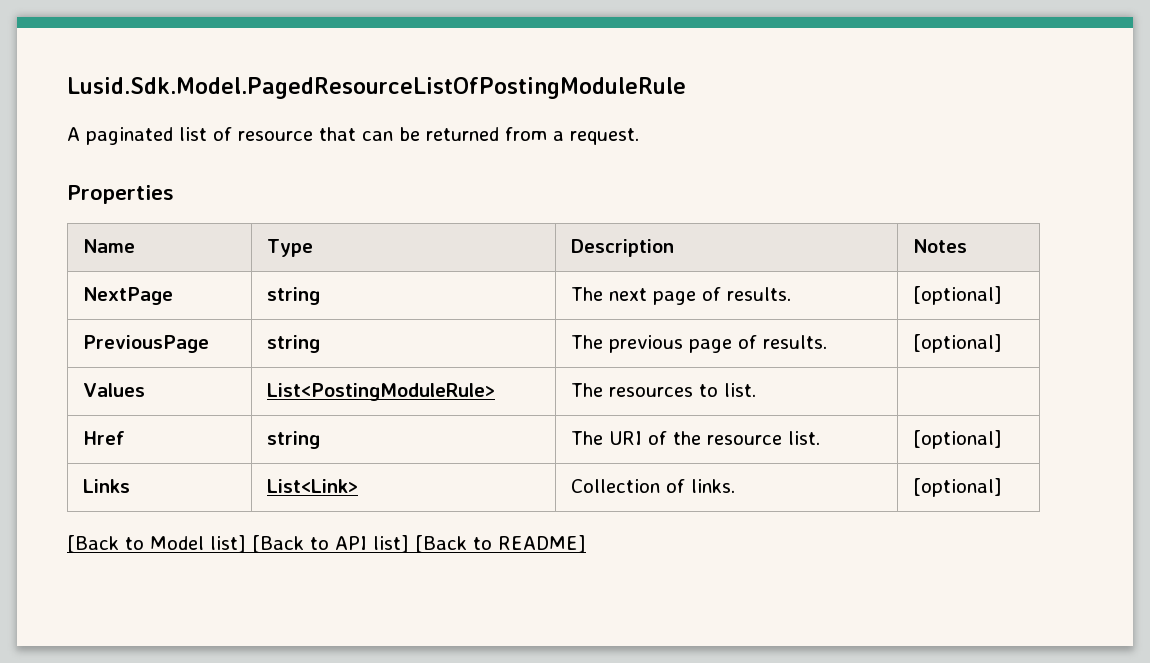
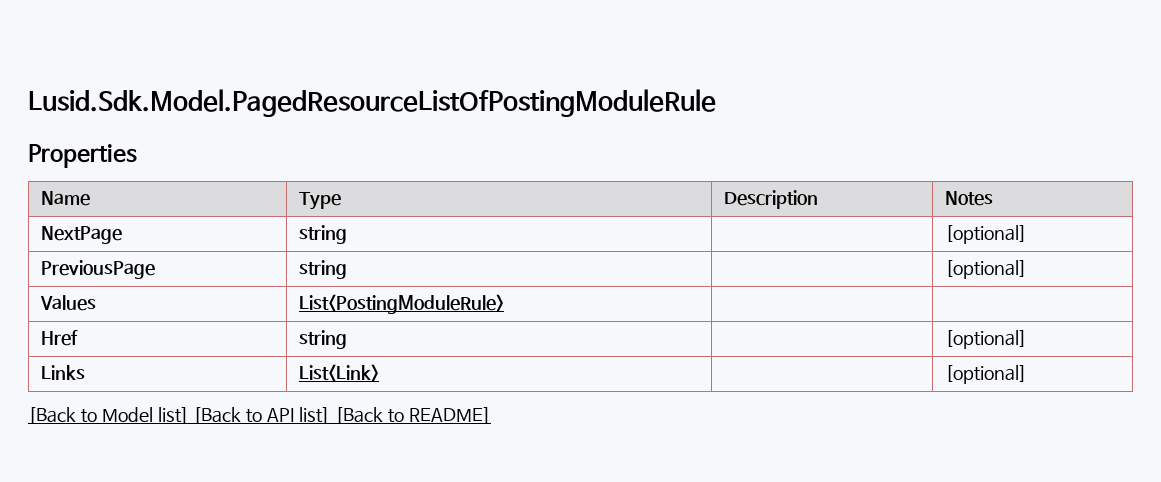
[67,127,639,145] // A paginated list of resource that can be returned from a request. -> (716, 103) none
[570,287,791,305] [912,286,1002,305] [82,335,209,353] [266,335,320,353] [570,335,827,353] [912,334,1002,353] [82,383,145,397] [266,383,495,401] [570,383,756,397] [82,431,125,445] [266,431,320,449] [570,431,820,445] The next page of results. | [optional] // PreviousPage | string | The previous page of results. | [optional] // Values | List<PostingModuleRule> | The resources to list. | // Href | string | The URI of the resource list. -> [944,225,1027,244] [40,260,155,279] [298,260,347,279] [944,260,1027,279] [39,295,96,311] [298,294,504,314] [40,330,78,346] [298,330,347,349] | [optional] // PreviousPage | string | | [optional] // Values | List<PostingModuleRule> | | // Href | string |
[570,479,735,493] Collection of links. -> (379, 373) none

